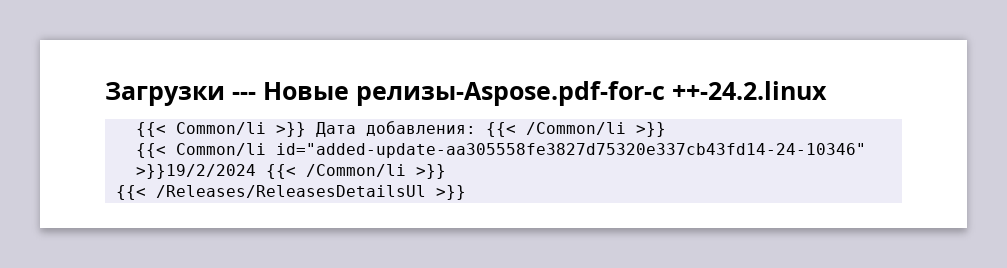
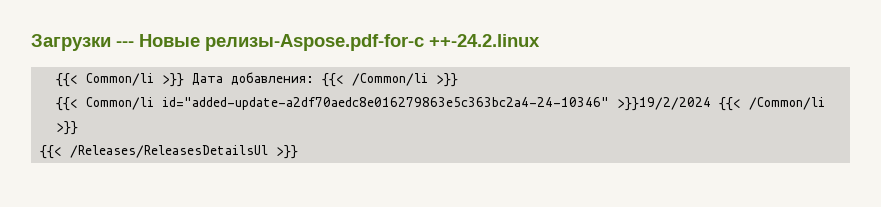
[275,143,866,158] id="added-update-aa305558fe3827d75320e337cb43fd14-24-10346" -> [161,97,609,110] id="added-update-a2df70aedc8e016279863e5c363bc2a4-24-10346"

